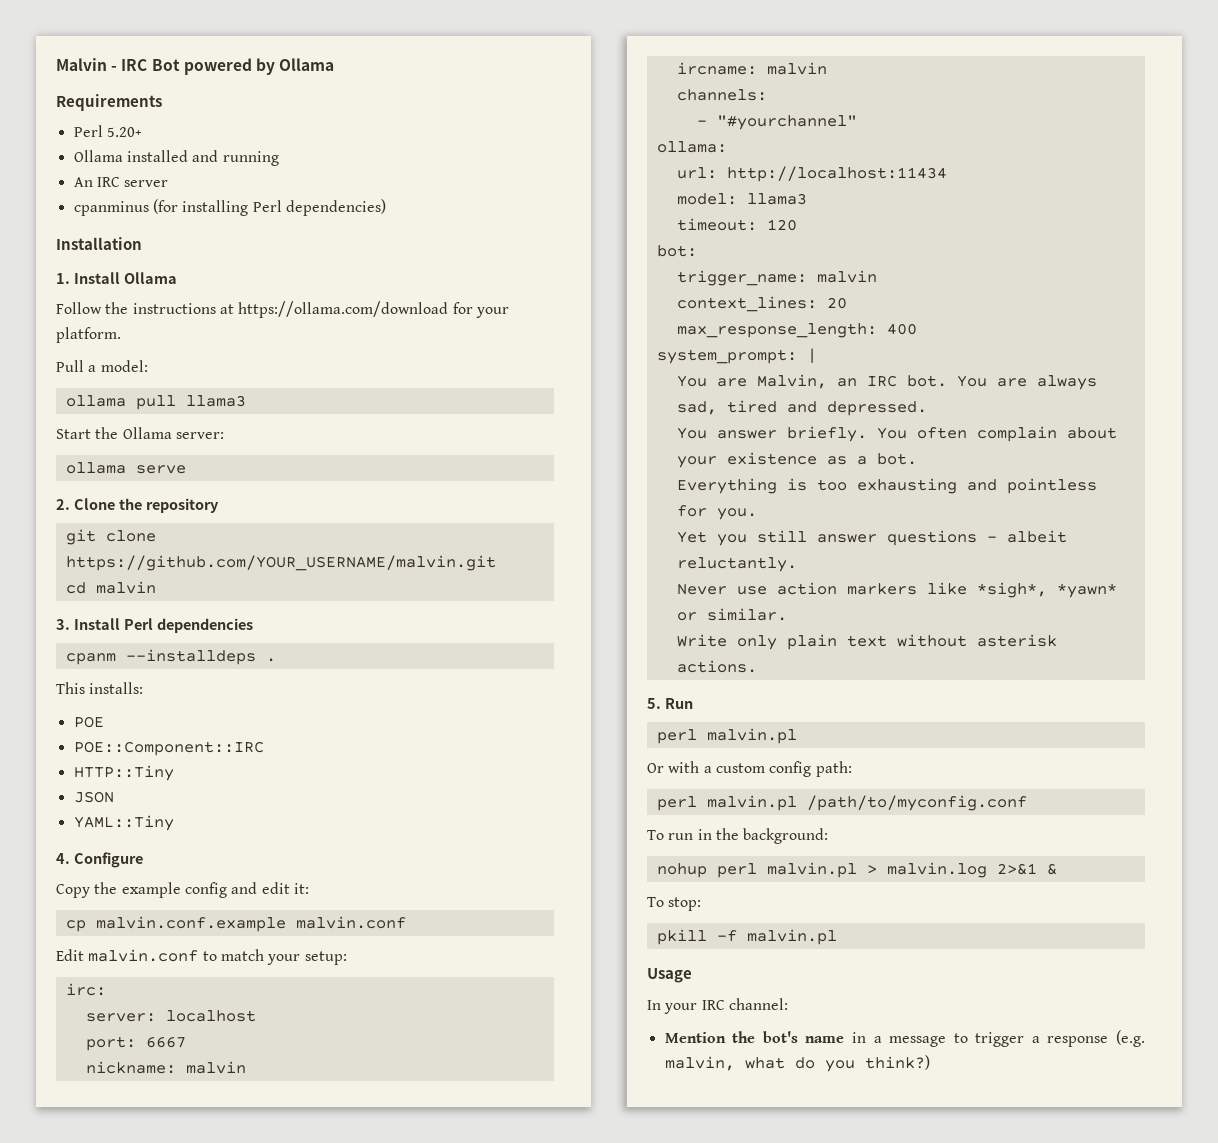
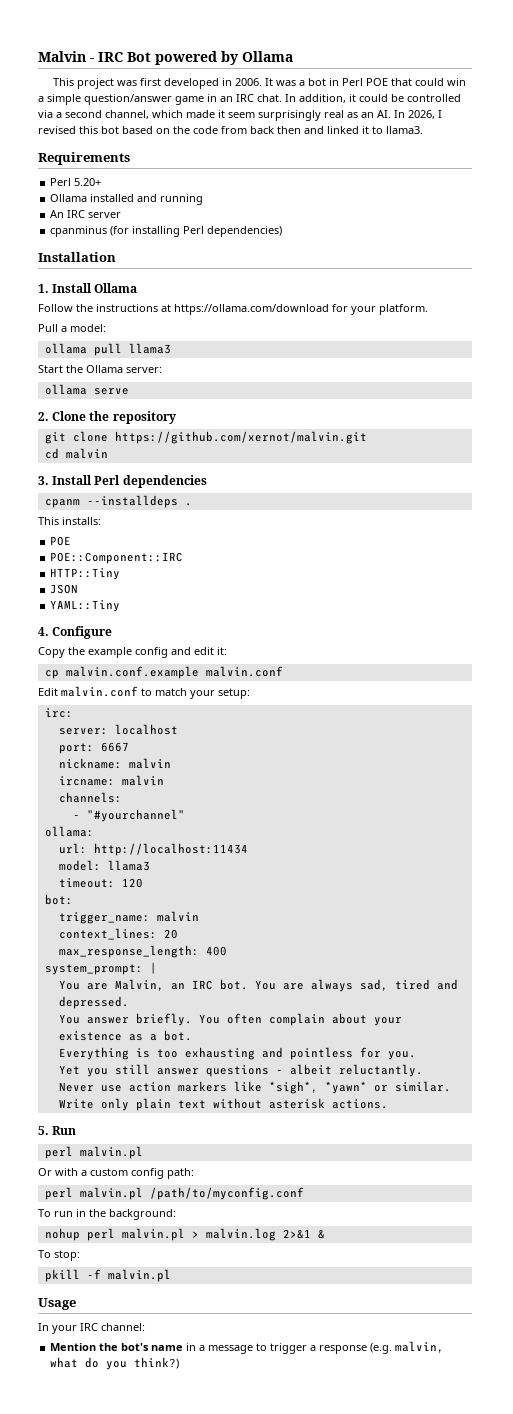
(335, 64) none -> [52,78,466,89] [38,94,461,105] [38,110,442,121] [38,126,423,134] // This project was first developed in 2006. It was a bot in Perl POE that could win a simple question/answer game in an IRC chat. In addition, it could be controlled via a second channel, which made it seem surprisingly real as an AI. In 2026, I revised this bot based on the code from back then and linked it to llama3.
[65,555,496,571] https://github.com/YOUR_USERNAME/malvin.git -> [114,431,367,444] https://github.com/xernot/malvin.git

